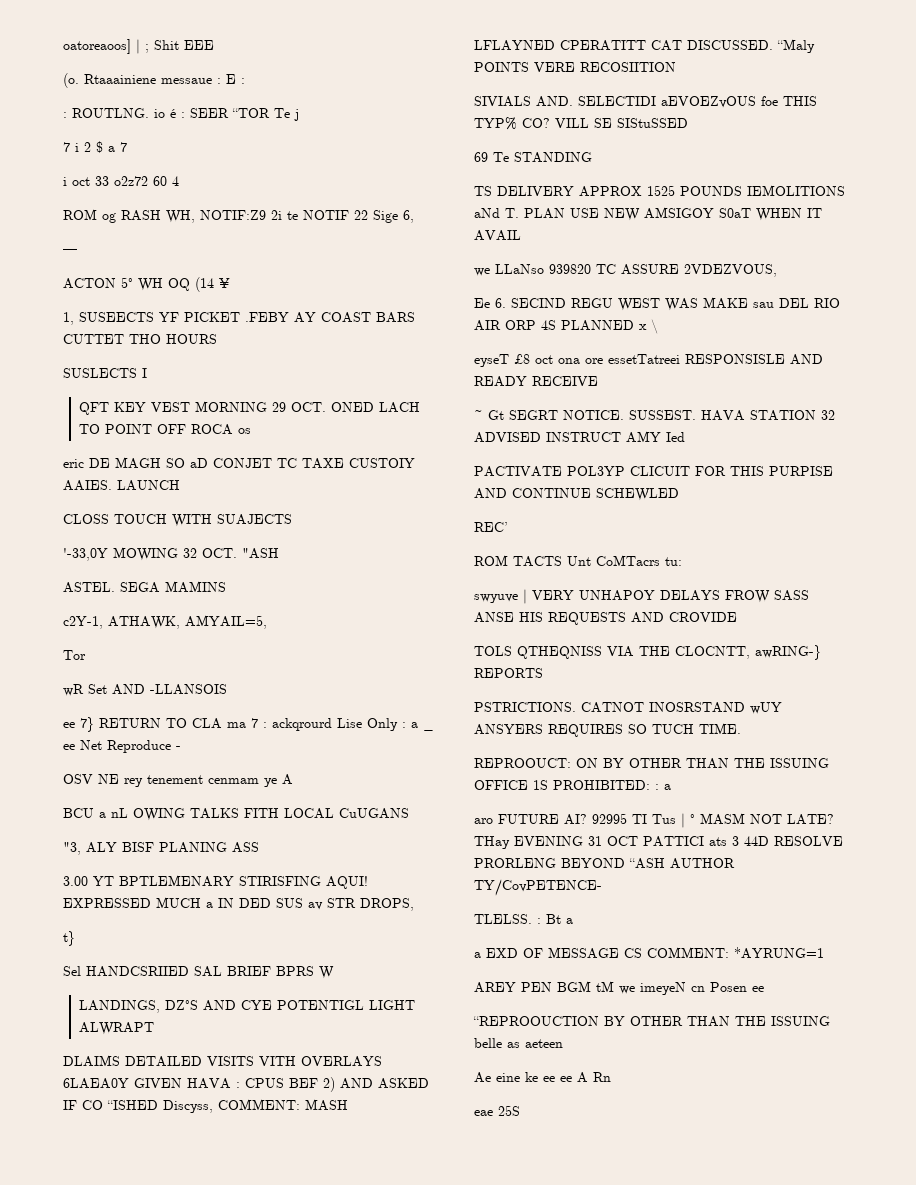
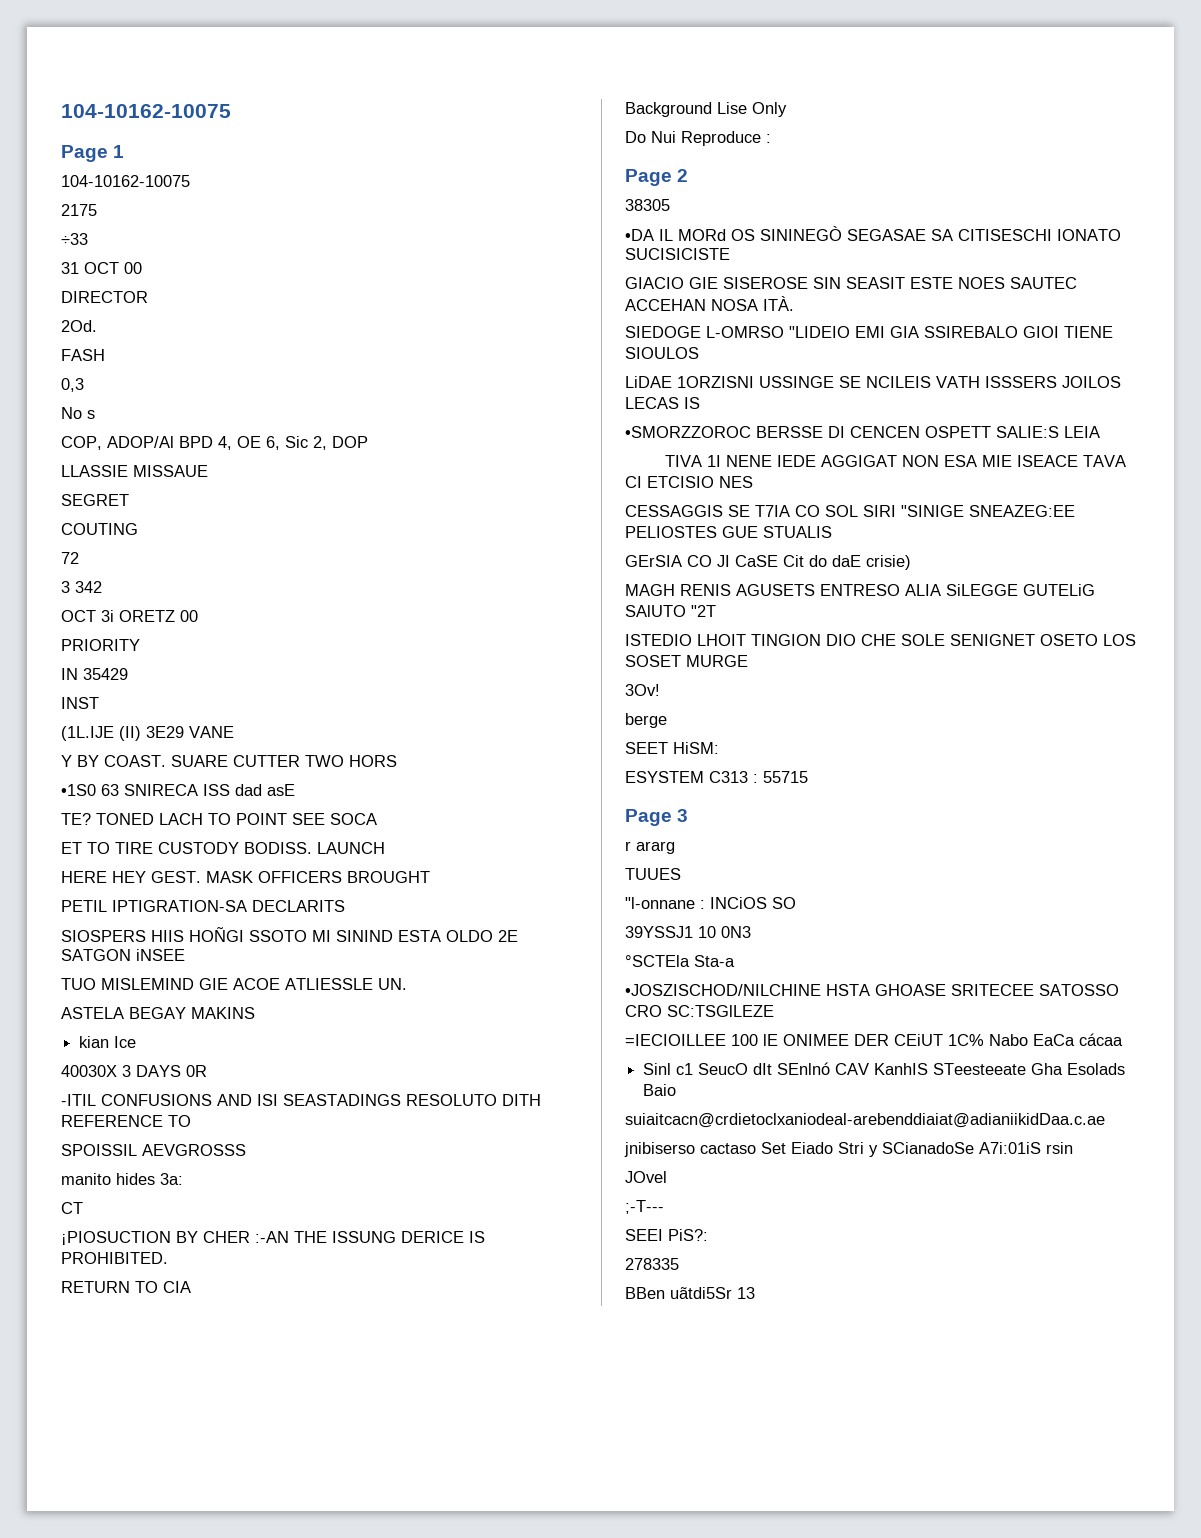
[63,39,214,54] [63,73,245,88] [63,108,299,121] [63,141,127,153] [63,176,179,186] [63,209,414,223] [63,249,77,254] [63,277,230,292] [63,312,415,325] [63,334,217,344] [63,368,147,378] [78,401,420,415] [78,424,251,435] [63,457,415,469] [63,480,180,491] [63,514,292,527] [63,547,279,561] [63,581,226,593] [63,615,267,629] [63,650,86,660] [63,684,227,696] [63,717,418,732] [423,728,434,731] [63,740,181,753] [63,774,293,787] [63,808,409,821] [63,842,259,855] [63,875,368,889] [63,897,414,911] [63,931,75,946] [63,966,334,979] [78,1000,415,1013] [78,1022,154,1035] [63,1055,382,1067] [63,1077,429,1092] [63,1099,348,1113] [474,39,815,53] [474,62,676,72] [474,96,817,108] [474,117,688,130] [474,152,592,163] [474,185,845,197] [474,207,822,221] [474,230,521,241] [474,264,777,277] [474,297,840,311] [474,319,658,334] [474,354,823,367] [474,376,598,387] [474,410,835,421] [474,431,685,443] [474,466,833,477] [474,488,679,501] [474,522,508,532] [474,555,682,567] [474,589,809,604] [474,612,737,625] [474,645,821,660] [474,668,543,678] [474,702,782,714] [474,723,741,737] [474,758,829,769] [474,780,671,790] [474,813,834,828] [474,836,843,849] [474,858,735,869] [474,879,602,896] [474,914,573,924] [474,947,824,959] [474,981,764,995] [473,1016,830,1027] [474,1038,563,1048] [474,1072,611,1083] [474,1105,520,1116] oatoreaoos] | ; Shit EEE // (o. Rtaaainiene messaue : E : // : ROUTLNG. io é : SEER “TOR Te j // 7 i 2 $ a 7 // i oct 33 o2z72 60 4 // ROM og RASH WH, NOTIF:Z9 2i te NOTIF 22 Sige 6, // — // ACTON 5° WH OQ (14 ¥ // 1, SUSEECTS YF PICKET .FEBY AY COAST BARS CUTTET THO HOURS // SUSLECTS I // QFT KEY VEST MORNING 29 OCT. ONED LACH TO POINT OFF ROCA os // eric DE MAGH SO aD CONJET TC TAXE CUSTOIY AAIES. LAUNCH // CLOSS TOUCH WITH SUAJECTS // '-33,0Y MOWING 32 OCT. "ASH // ASTEL. SEGA MAMINS // c2Y-1, ATHAWK, AMYAIL=5, // Tor // wR Set AND -LLANSOIS // ee 7} RETURN TO CLA ma 7 : ackqrourd Lise Only : a _ ee Net Reproduce - // OSV NE rey tenement cenmam ye A // BCU a nL OWING TALKS FITH LOCAL CuUGANS // "3, ALY BISF PLANING ASS // 3.00 YT BPTLEMENARY STIRISFING AQUI! EXPRESSED MUCH a IN DED SUS av STR DROPS, // t} // Sel HANDCSRIIED SAL BRIEF BPRS W // LANDINGS, DZ°S AND CYE POTENTIGL LIGHT ALWRAPT // DLAIMS DETAILED VISITS VITH OVERLAYS 6LAEA0Y GIVEN HAVA : CPUS BEF 2) AND ASKED IF CO “ISHED Discyss, COMMENT: MASH // LFLAYNED CPERATITT CAT DISCUSSED. “Maly POINTS VERE RECOSIITION // SIVIALS AND. SELECTIDI aEVOEZvOUS foe THIS TYP% CO? VILL SE SIStuSSED // 69 Te STANDING // TS DELIVERY APPROX 1525 POUNDS IEMOLITIONS aNd T. PLAN USE NEW AMSIGOY S0aT WHEN IT AVAIL // we LLaNso 939820 TC ASSURE 2VDEZVOUS, // Ee 6. SECIND REGU WEST WAS MAKE sau DEL RIO AIR ORP 4S PLANNED x \ // eyseT £8 oct ona ore essetTatreei RESPONSISLE AND READY RECEIVE // ~ Gt SEGRT NOTICE. SUSSEST. HAVA STATION 32 ADVISED INSTRUCT AMY Ied // PACTIVATE POL3YP CLICUIT FOR THIS PURPISE AND CONTINUE SCHEWLED // REC’ // ROM TACTS Unt CoMTacrs tu: // swyuve | VERY UNHAPOY DELAYS FROW SASS ANSE HIS REQUESTS AND CROVIDE // TOLS QTHEQNISS VIA THE CLOCNTT, awRING-} REPORTS // PSTRICTIONS. CATNOT INOSRSTAND wUY ANSYERS REQUIRES SO TUCH TIME. // REPROOUCT: ON BY OTHER THAN THE ISSUING OFFICE 1S PROHIBITED: : a // aro FUTURE AI? 92995 TI Tus | ° MASM NOT LATE? THay EVENING 31 OCT PATTICI ats 3 44D RESOLVE PRORLENG BEYOND “ASH AUTHOR TY/CovPETENCE- // TLELSS. : Bt a // a EXD OF MESSAGE CS COMMENT: *AYRUNG=1 // AREY PEN BGM tM we imeyeN cn Posen ee // “REPROOUCTION BY OTHER THAN THE ISSUING belle as aeteen // Ae eine ke ee ee A Rn // eae 25S -> [61,104,231,118] [61,145,125,162] [61,175,190,187] [61,204,97,216] [61,233,88,245] [61,262,142,274] [61,291,148,303] [61,320,97,332] [61,349,105,361] [61,378,84,392] [61,407,95,419] [61,436,368,450] [61,465,208,477] [61,494,129,506] [61,523,138,535] [61,552,79,564] [61,581,102,593] [61,610,198,622] [61,639,140,651] [61,668,128,680] [61,697,99,709] [61,726,234,741] [61,755,397,767] [61,784,295,796] [61,813,377,825] [61,842,385,854] [61,871,430,883] [61,900,345,912] [61,927,518,942] [61,949,185,961] [61,978,407,990] [61,1007,255,1019] [79,1036,137,1048] [61,1065,207,1077] [61,1094,541,1106] [61,1115,191,1127] [61,1144,246,1156] [61,1173,183,1185] [61,1202,83,1214] [61,1231,485,1245] [61,1252,168,1264] [61,1281,191,1293] [625,102,787,117] [625,131,771,146] [625,169,689,186] [625,199,670,211] [625,226,1121,241] [625,248,730,260] [625,277,1077,289] [625,296,794,311] [625,326,1113,338] [625,347,699,359] [625,376,1121,388] [625,397,700,409] [625,426,1100,438] [664,455,1126,467] [625,476,753,488] [625,505,1075,517] [625,526,832,538] [625,555,911,570] [625,584,1095,596] [625,605,716,617] [625,634,1136,646] [625,655,748,667] [625,684,660,696] [625,713,667,728] [625,742,719,754] [625,771,808,783] [625,809,689,826] [625,841,675,854] [625,868,681,880] [625,897,796,909] [625,926,751,938] [625,955,735,967] [625,984,1119,996] [625,1005,774,1017] [625,1033,1123,1046] [643,1062,1126,1075] [643,1084,677,1096] [625,1113,1105,1128] [624,1142,1073,1157] [625,1171,667,1183] [625,1200,664,1214] [625,1229,708,1241] [625,1258,679,1270] [625,1287,755,1299] 104-10162-10075 // Page 1 // 104-10162-10075 // 2175 // ÷33 // 31 OCT 00 // DIRECTOR // 2Od. // FASH // 0,3 // No s // COP, ADOP/Al BPD 4, OE 6, Sic 2, DOP // LLASSIE MISSAUE // SEGRET // COUTING // 72 // 3 342 // OCT 3i ORETZ 00 // PRIORITY // IN 35429 // INST // (1L.IJE (II) 3E29 VANE // Y BY COAST. SUARE CUTTER TWO HORS // •1S0 63 SNIRECA ISS dad asE // TE? TONED LACH TO POINT SEE SOCA // ET TO TIRE CUSTODY BODISS. LAUNCH // HERE HEY GEST. MASK OFFICERS BROUGHT // PETIL IPTIGRATION-SA DECLARITS // SIOSPERS HIIS HOÑGI SSOTO MI SININD ESTA OLDO 2E SATGON iNSEE // TUO MISLEMIND GIE ACOE ATLIESSLE UN. // ASTELA BEGAY MAKINS // kian Ice // 40030X 3 DAYS 0R // -ITIL CONFUSIONS AND ISI SEASTADINGS RESOLUTO DITH REFERENCE TO // SPOISSIL AEVGROSSS // manito hides 3a: // CT // ¡PIOSUCTION BY CHER :-AN THE ISSUNG DERICE IS PROHIBITED. // RETURN TO CIA // Background Lise Only // Do Nui Reproduce : // Page 2 // 38305 // •DA IL MORd OS SININEGÒ SEGASAE SA CITISESCHI IONATO SUCISICISTE // GIACIO GIE SISEROSE SIN SEASIT ESTE NOES SAUTEC ACCEHAN NOSA ITÀ. // SIEDOGE L-OMRSO "LIDEIO EMI GIA SSIREBALO GIOI TIENE SIOULOS // LiDAE 1ORZISNI USSINGE SE NCILEIS VATH ISSSERS JOILOS LECAS IS // •SMORZZOROC BERSSE DI CENCEN OSPETT SALIE:S LEIA // TIVA 1I NENE IEDE AGGIGAT NON ESA MIE ISEACE TAVA CI ETCISIO NES // CESSAGGIS SE T7IA CO SOL SIRI "SINIGE SNEAZEG:EE PELIOSTES GUE STUALIS // GErSIA CO JI CaSE Cit do daE crisie) // MAGH RENIS AGUSETS ENTRESO ALIA SiLEGGE GUTELiG SAlUTO "2T // ISTEDIO LHOIT TINGION DIO CHE SOLE SENIGNET OSETO LOS SOSET MURGE // 3Ov! // berge // SEET HiSM: // ESYSTEM C313 : 55715 // Page 3 // r ararg // TUUES // "l-onnane : INCiOS SO // 39YSSJ1 10 0N3 // °SCTEla Sta-a // •JOSZISCHOD/NILCHINE HSTA GHOASE SRITECEE SATOSSO CRO SC:TSGlLEZE // =IECIOILLEE 100 lE ONIMEE DER CEiUT 1C% Nabo EaCa cácaa // Sinl c1 SeucO dIt SEnlnó CAV KanhIS STeesteeate Gha Esolads Baio // suiaitcacn@crdietoclxaniodeal-arebenddiaiat@adianiikidDaa.c.ae // jnibiserso cactaso Set Eiado Stri y SCianadoSe A7i:01iS rsin // JOvel // ;-T--- // SEEI PiS?: // 278335 // BBen uãtdi5Sr 13

